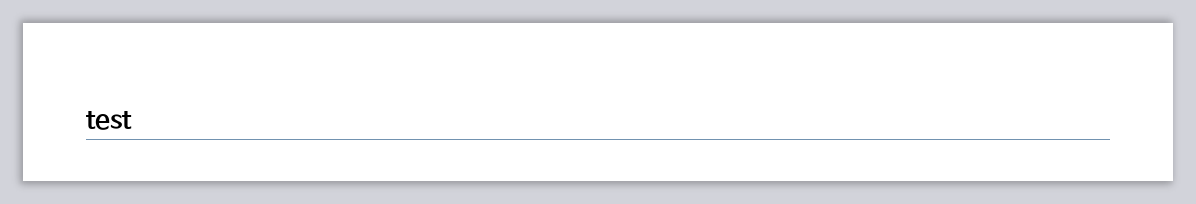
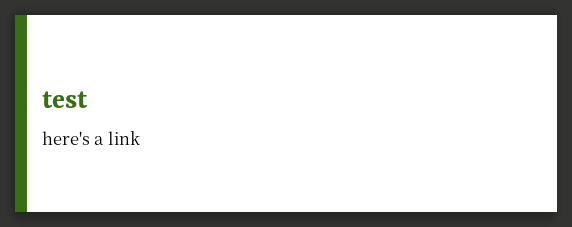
(132, 120) none -> [42,131,140,145] // here's a link

